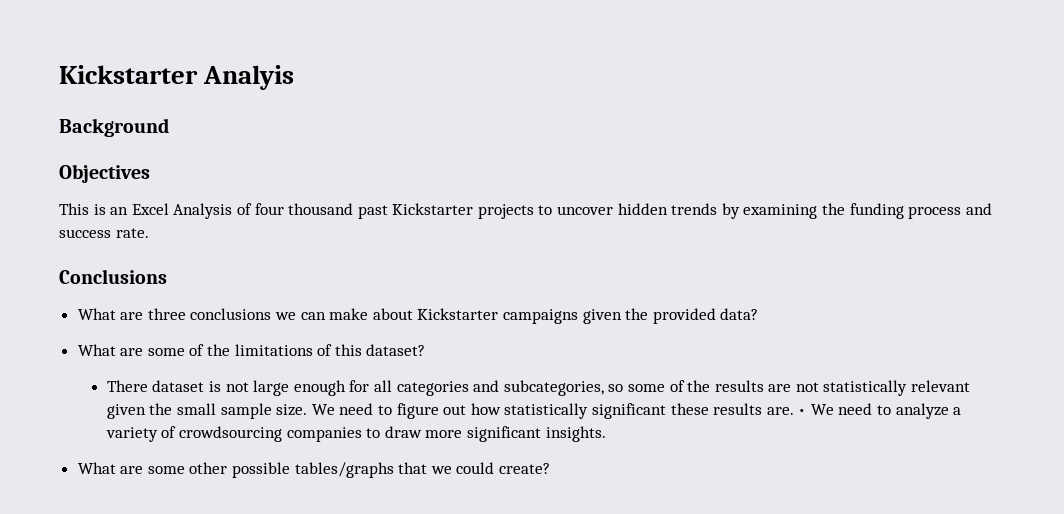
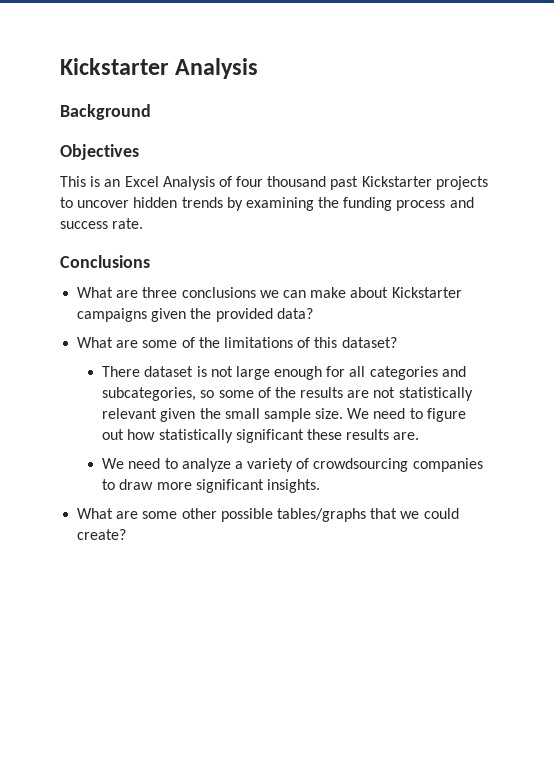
[59,65,295,90] Kickstarter Analyis -> [60,58,259,79] Kickstarter Analysis
[798,409,807,415] • -> (420, 436) //

